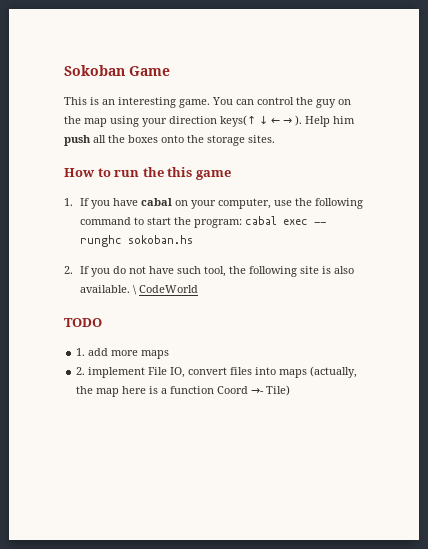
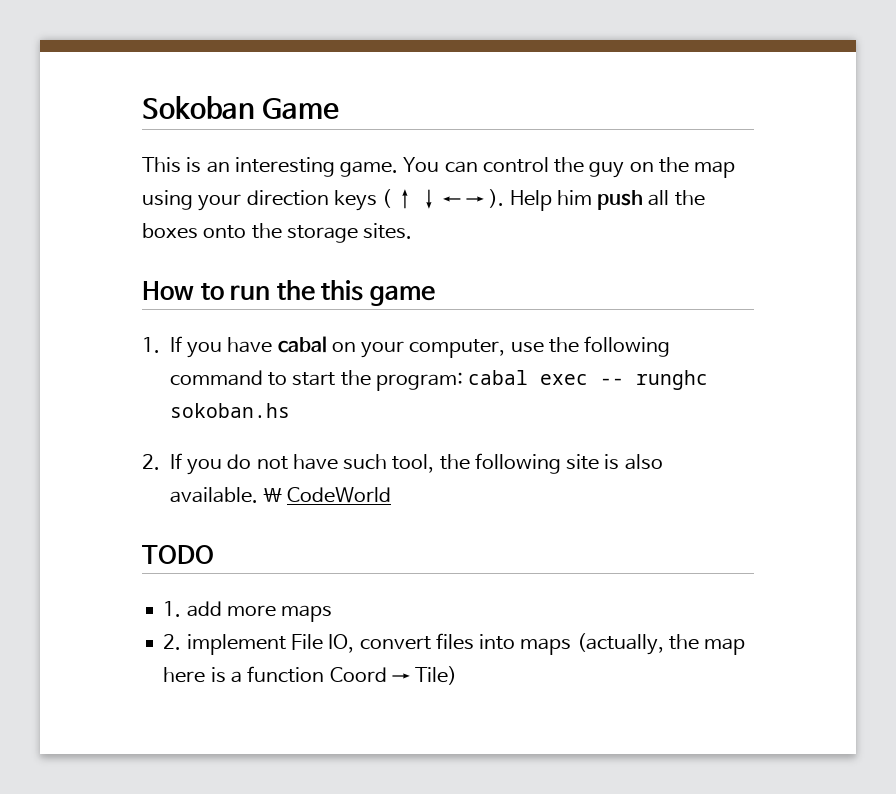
[220,115,256,127] keys(↑ -> [333,189,415,211] keys ( ↑
[251,388,265,394] →- -> [391,673,410,682] →

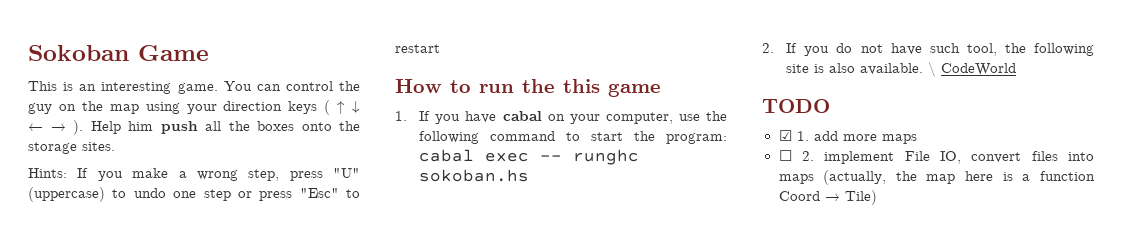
(413, 231) none -> [28,168,360,181] [28,187,360,202] [395,44,440,53] // Hints: If you make a wrong step, press "U" (uppercase) to undo one step or press "Esc" to restart
(214, 554) none -> [778,130,792,141] ☑
(333, 613) none -> [778,150,792,161] ☐

